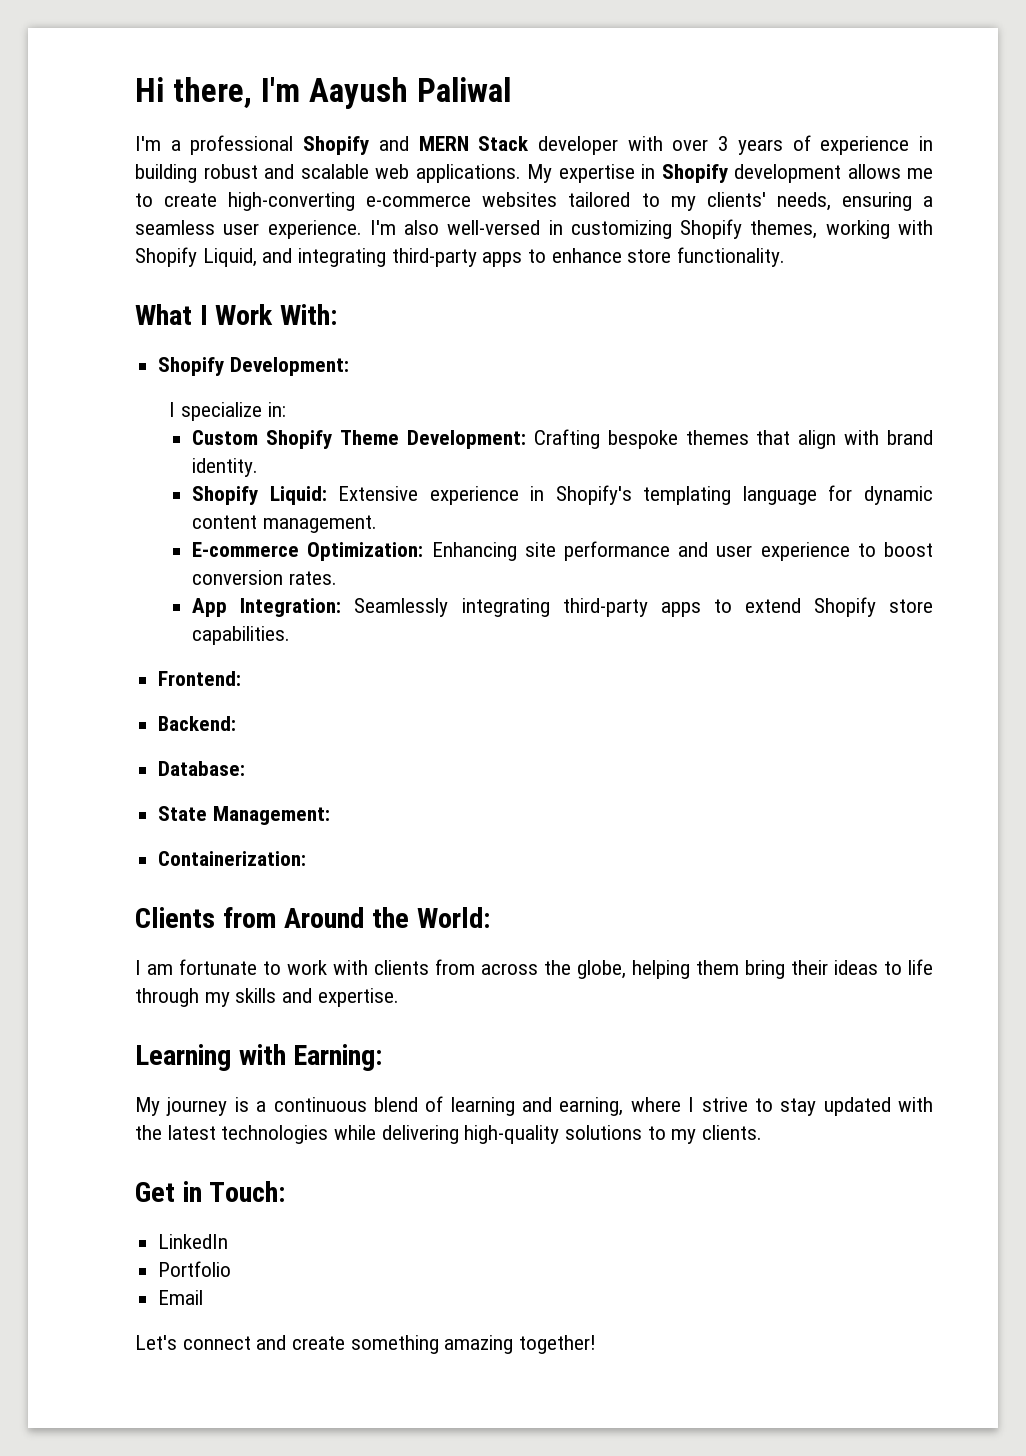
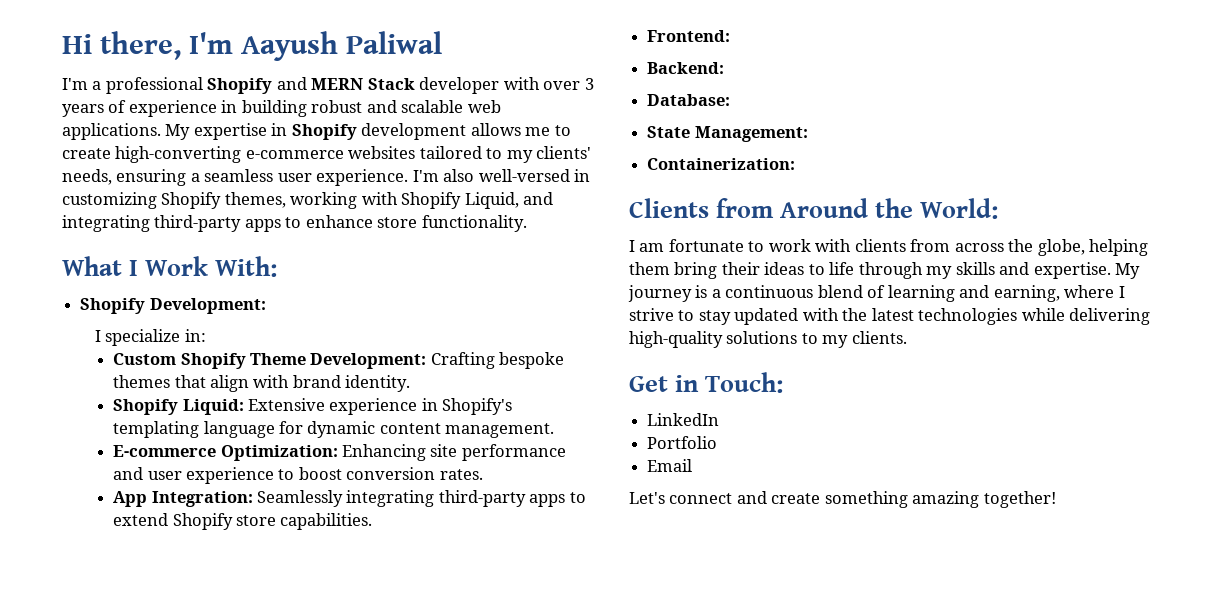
[135,1044,383,1071] // Learning with Earning: // -> (1111, 270) none

